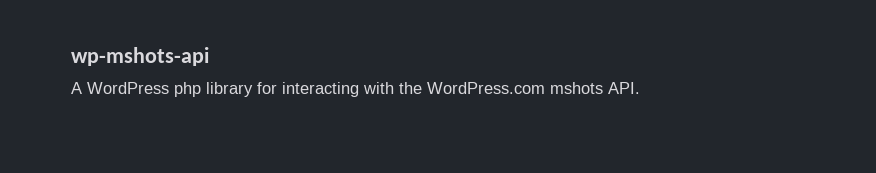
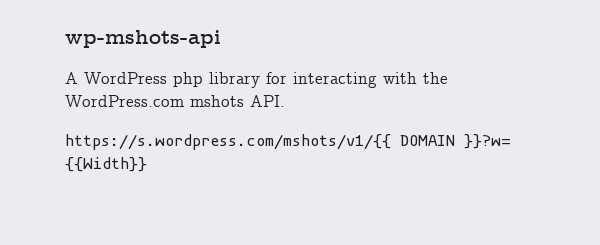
(640, 88) none -> [65,134,511,150] [65,157,147,172] // https://s.wordpress.com/mshots/v1/{{ DOMAIN }}?w= {{Width}}

